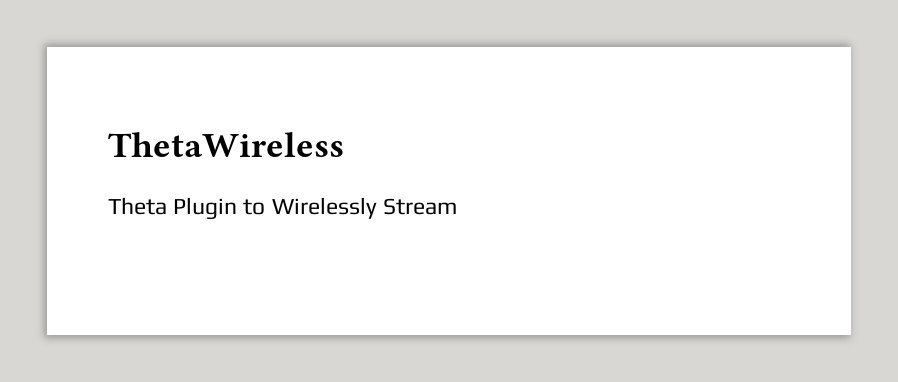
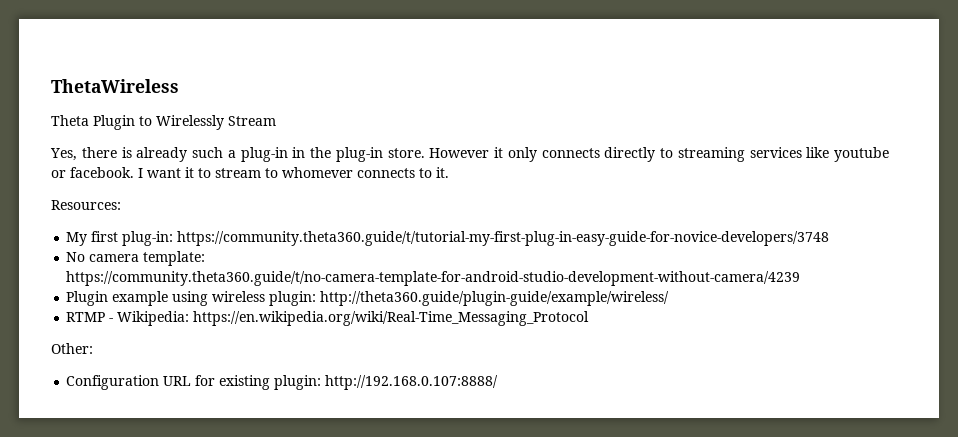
(457, 206) none -> [50,147,889,162] [51,167,449,178] [51,200,121,210] [66,231,830,246] [66,251,206,266] [66,271,801,286] [66,291,670,306] [66,311,590,326] [51,343,93,354] [66,375,499,390] // Yes, there is already such a plug-in in the plug-in store. However it only connects directly to streaming services like youtube or facebook. I want it to stream to whomever connects to it. // Resources: // My first plug-in: https://community.theta360.guide/t/tutorial-my-first-plug-in-easy-guide-for-novice-developers/3748 // No camera template: https://community.theta360.guide/t/no-camera-template-for-android-studio-development-without-camera/4239 // Plugin example using wireless plugin: http://theta360.guide/plugin-guide/example/wireless/ // RTMP - Wikipedia: https://en.wikipedia.org/wiki/Real-Time_Messaging_Protocol // Other: // Configuration URL for existing plugin: http://192.168.0.107:8888/

